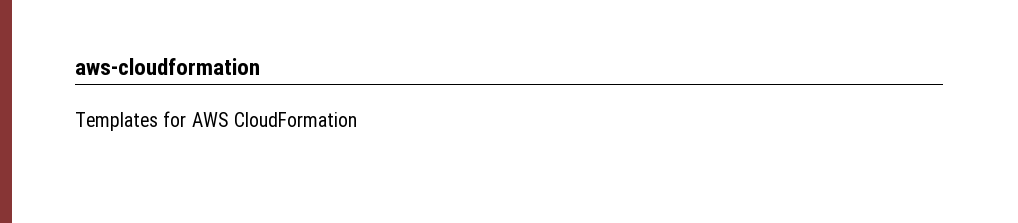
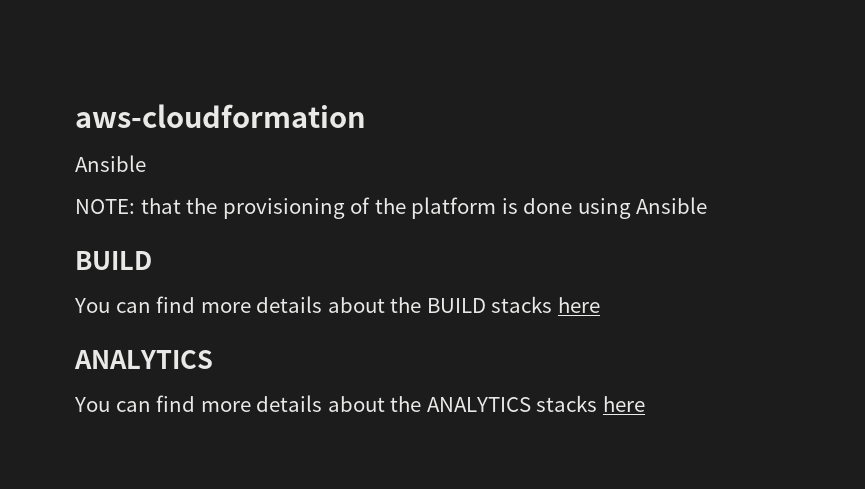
[75,111,357,131] Templates for AWS CloudFormation -> [75,155,146,172] [75,197,708,219] [75,251,152,270] [74,296,600,313] [74,350,213,369] [74,395,645,412] Ansible // NOTE: that the provisioning of the platform is done using Ansible // BUILD // You can find more details about the BUILD stacks here // ANALYTICS // You can find more details about the ANALYTICS stacks here

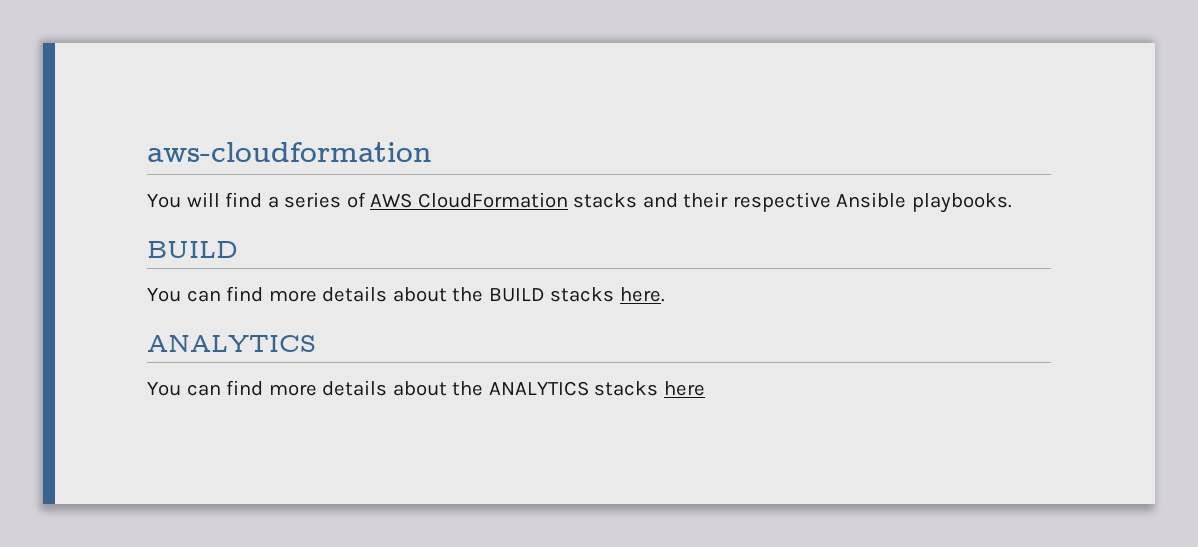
[75,155,146,172] [75,197,708,219] Ansible // NOTE: that the provisioning of the platform is done using Ansible -> [147,192,1012,213] You will find a series of AWS CloudFormation stacks and their respective Ansible playbooks.
[557,297,600,313] here -> [619,287,665,302] here.

